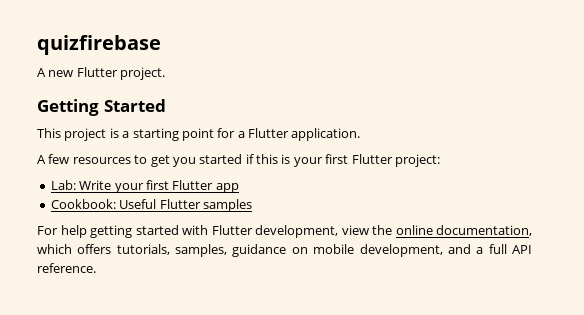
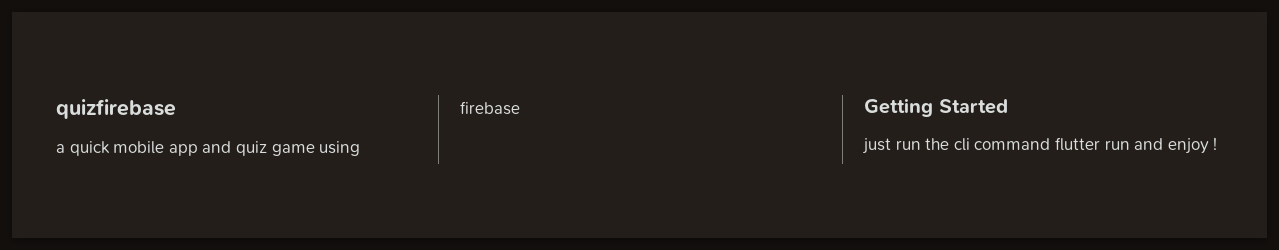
[37,67,166,80] [37,99,166,116] [37,128,361,141] [37,154,440,167] [50,180,239,193] [50,199,252,212] [37,225,532,238] [37,244,533,257] [37,263,96,273] A new Flutter project. // Getting Started // This project is a starting point for a Flutter application. // A few resources to get you started if this is your first Flutter project: // Lab: Write your first Flutter app // Cookbook: Useful Flutter samples // For help getting started with Flutter development, view the online documentation, which offers tutorials, samples, guidance on mobile development, and a full API reference. -> [56,141,361,156] [460,101,520,115] [864,98,1008,117] [862,137,1218,154] a quick mobile app and quiz game using firebase // Getting Started // just run the cli command flutter run and enjoy !

